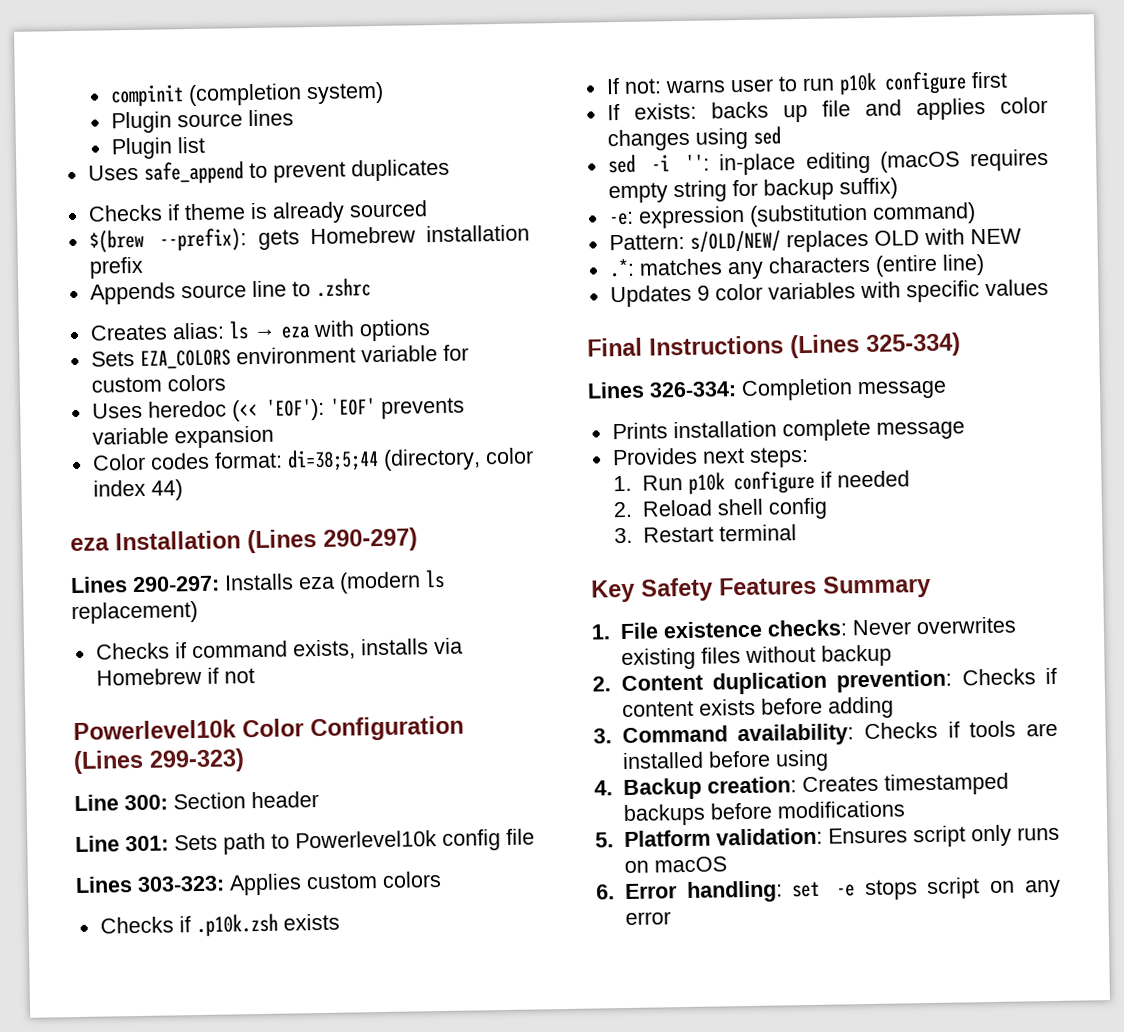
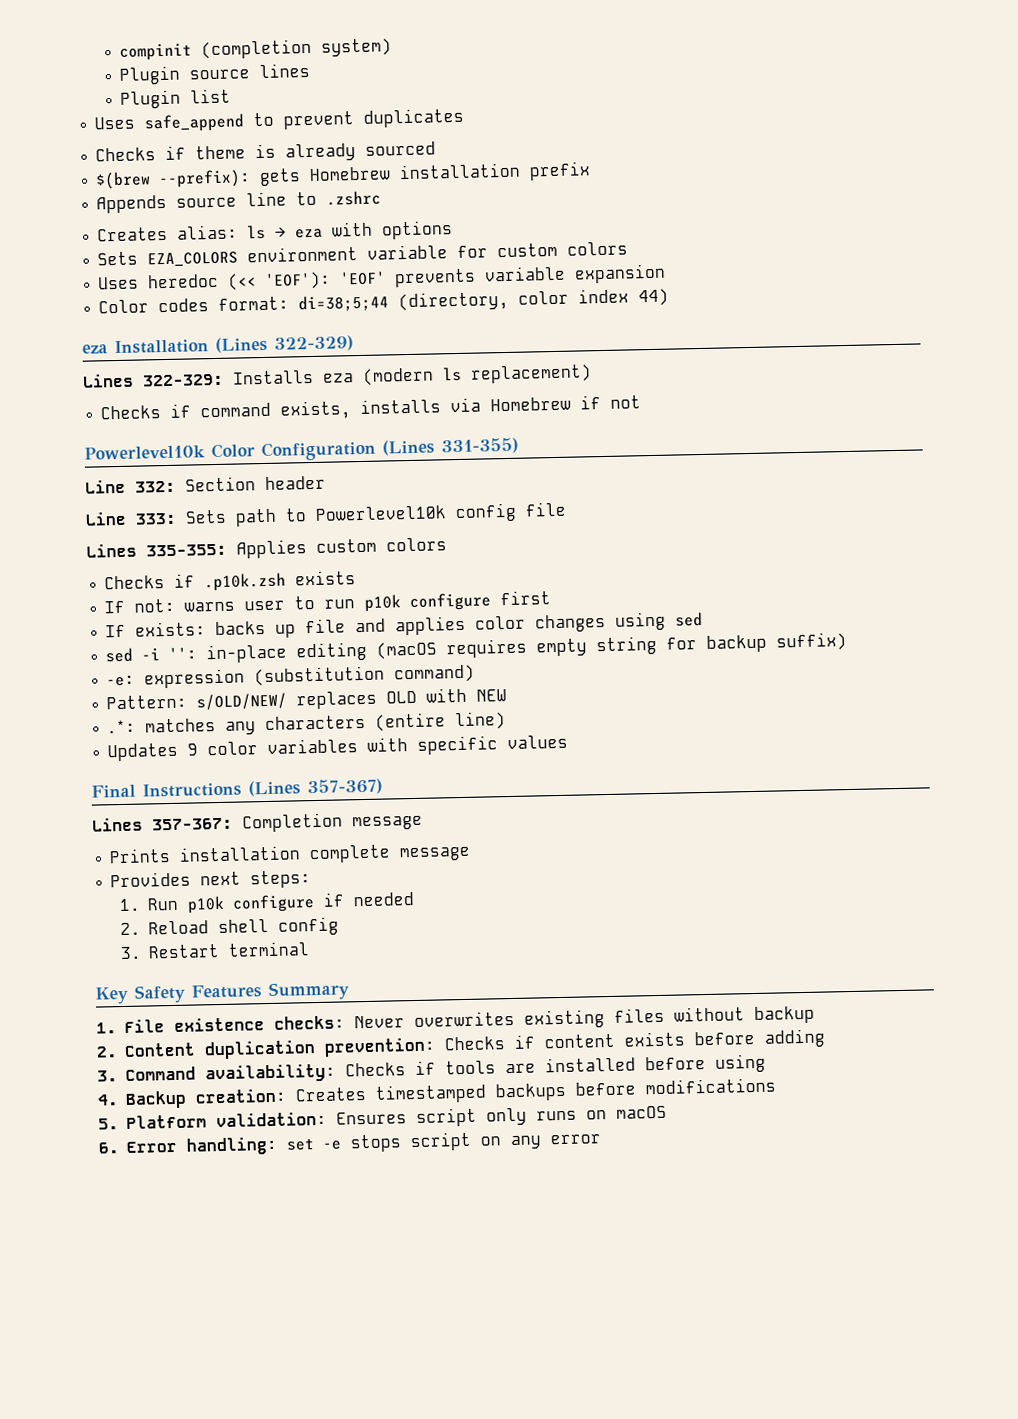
[323,527,418,552] [70,575,220,594] 290-297) // Lines 290-297: -> [274,335,354,352] [83,373,224,388] 322-329) // Lines 322-329:
[149,748,245,773] [74,794,168,812] 299-323) // Line 300: -> [441,437,519,455] [85,479,176,494] 331-355) // Line 332:
[125,835,169,852] 301: -> [135,512,177,525] 333:
[137,875,225,893] 303-323: -> [146,543,227,557] 335-355:
[866,332,961,357] [587,381,737,399] 325-334) // Lines 326-334: -> [307,778,383,796] [92,817,233,832] 357-367) // Lines 357-367:

